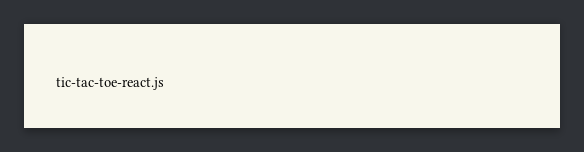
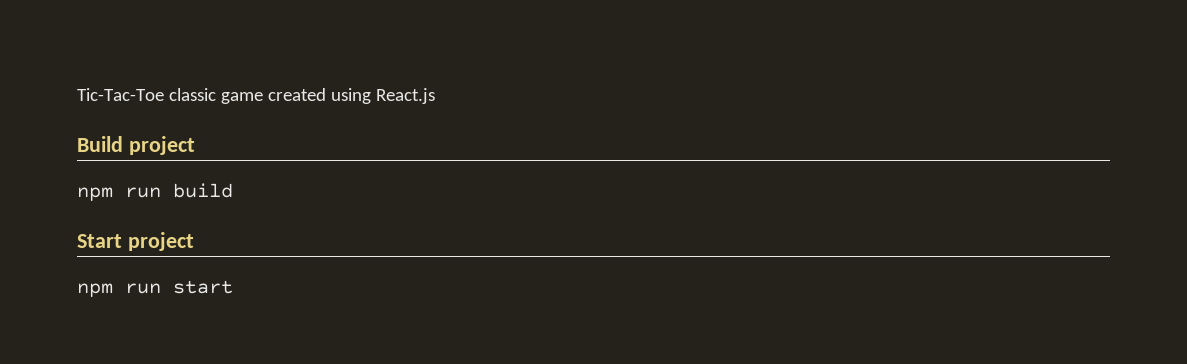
[56,77,164,90] tic-tac-toe-react.js -> [77,88,435,104] [77,136,195,155] [77,183,233,201] [77,232,194,251] [77,280,233,297] Tic-Tac-Toe classic game created using React.js // Build project // npm run build // Start project // npm run start

